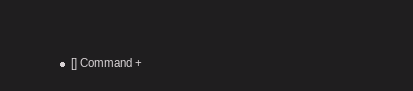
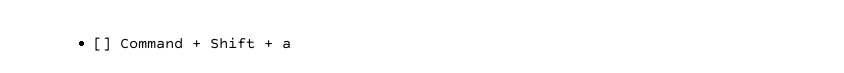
(142, 63) none -> [210,37,292,49] Shift + a

